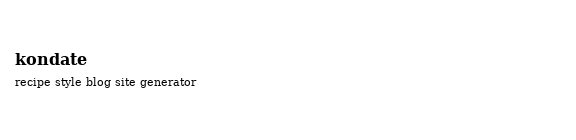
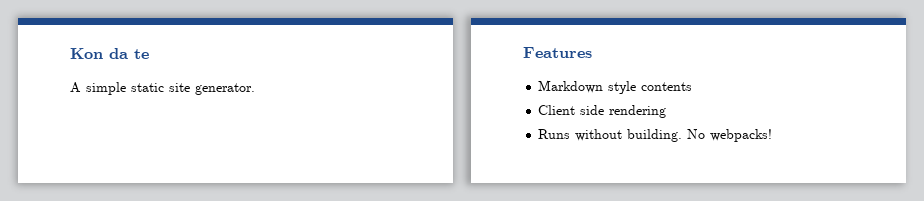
[15,53,87,65] [15,77,197,88] kondate // recipe style blog site generator -> [70,48,149,59] [70,82,255,95] [523,47,592,58] [538,80,693,94] [538,105,667,118] [538,129,773,142] Kon da te // A simple static site generator. // Features // Markdown style contents // Client side rendering // Runs without building. No webpacks!

